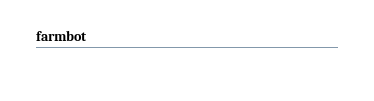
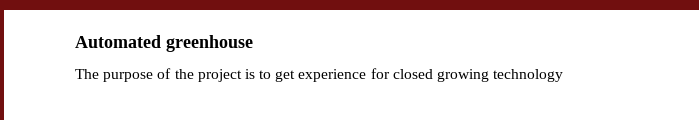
[36,30,87,41] farmbot -> [75,35,253,52] [75,68,564,82] Automated greenhouse // The purpose of the project is to get experience for closed growing technology

